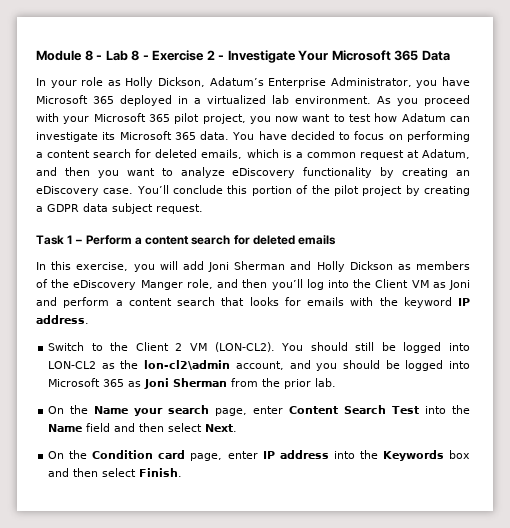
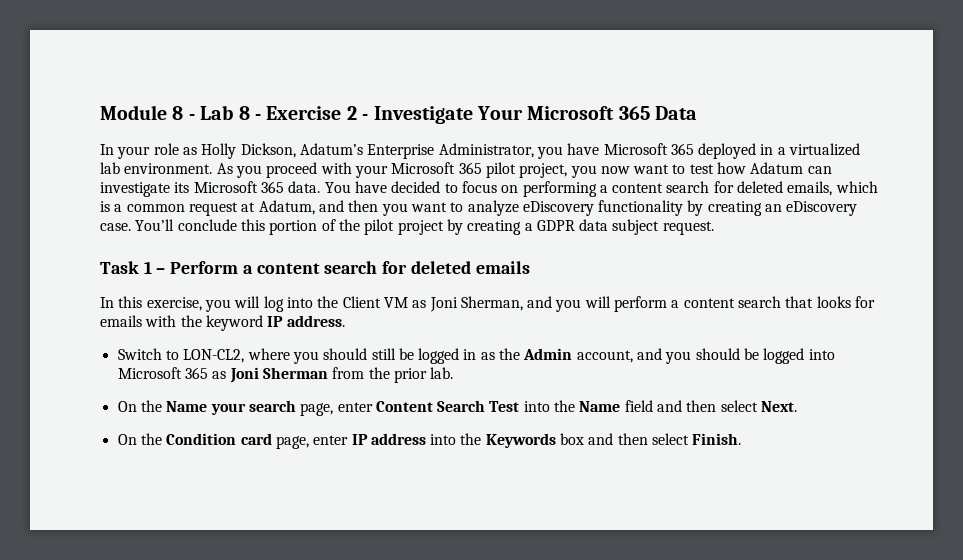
[182,261,471,272] [36,279,303,290] add Joni Sherman and Holly Dickson as members of the eDiscovery Manger role, and then you’ll -> (261, 302) none
[36,297,57,306] and -> [460,296,611,312] Sherman, and you will
[110,342,304,352] the Client 2 VM (LON-CL2). You -> [183,348,319,364] LON-CL2, where you
[448,343,470,351] [48,361,97,369] into LON-CL2 -> [463,349,477,360] in
[144,360,231,370] lon-cl2\admin -> [523,348,573,360] Admin

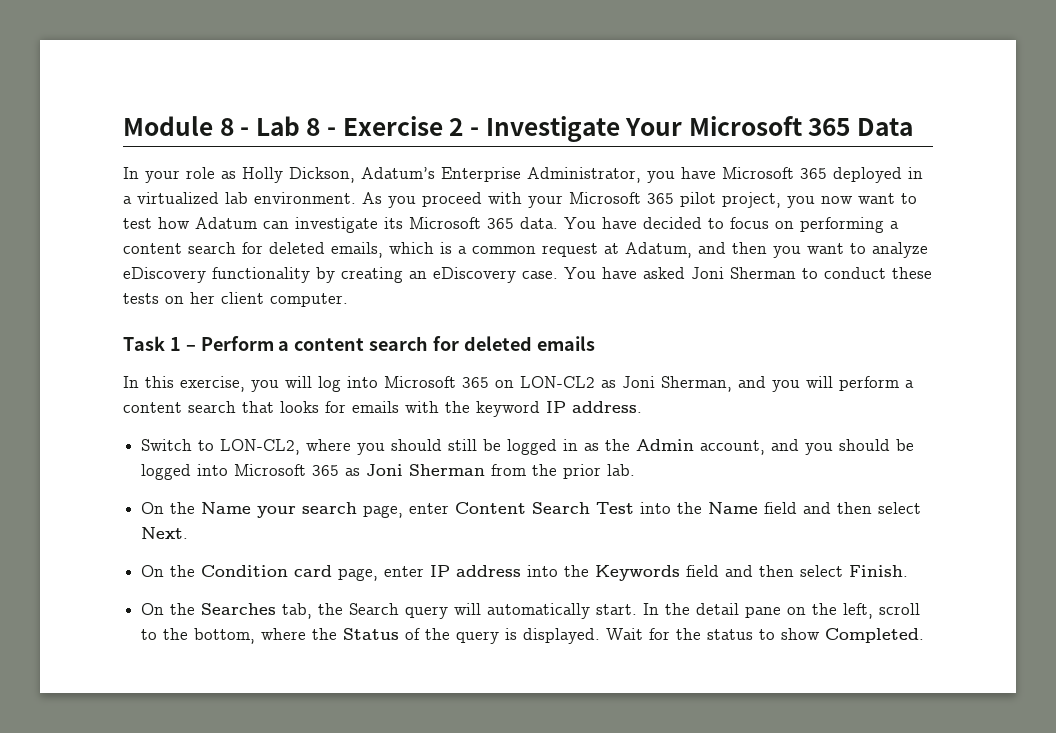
[135,219,714,235] You’ll conclude this portion of the pilot project by creating a GDPR data subject request. -> [564,267,932,279] [123,292,348,307] You have asked Joni Sherman to conduct these tests on her client computer.
[317,296,408,308] the Client VM -> [384,376,595,388] Microsoft 365 on LON-CL2
[560,433,585,445] box -> [686,565,720,577] field
(742, 439) none -> [141,603,921,619] [141,628,925,644] // On the Searches tab, the Search query will automatically start. In the detail pane on the left, scroll to the bottom, where the Status of the query is displayed. Wait for the status to show Completed.

